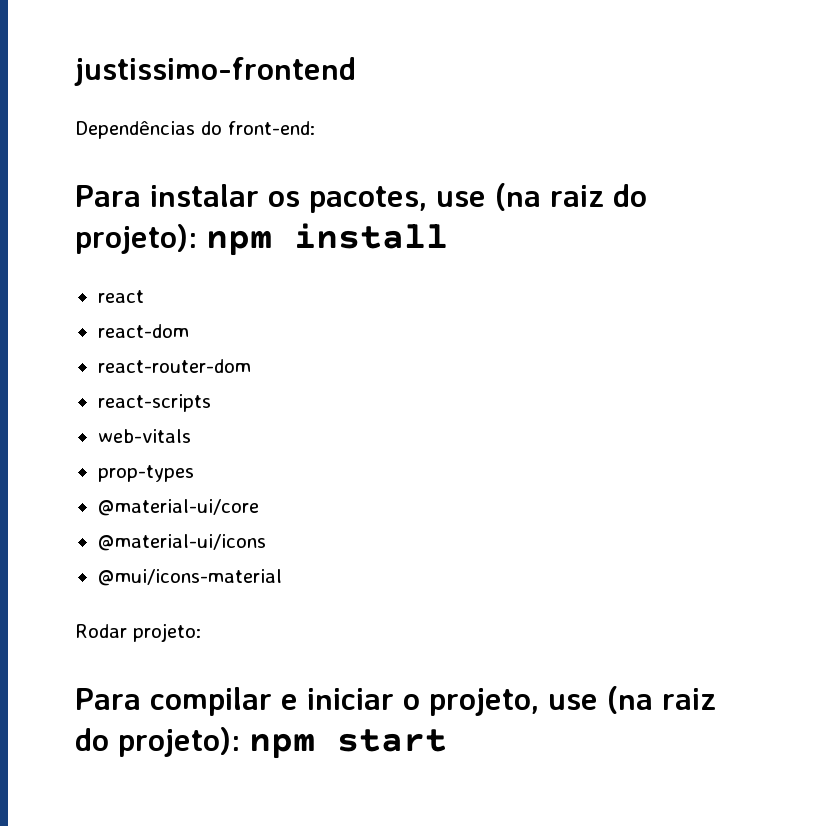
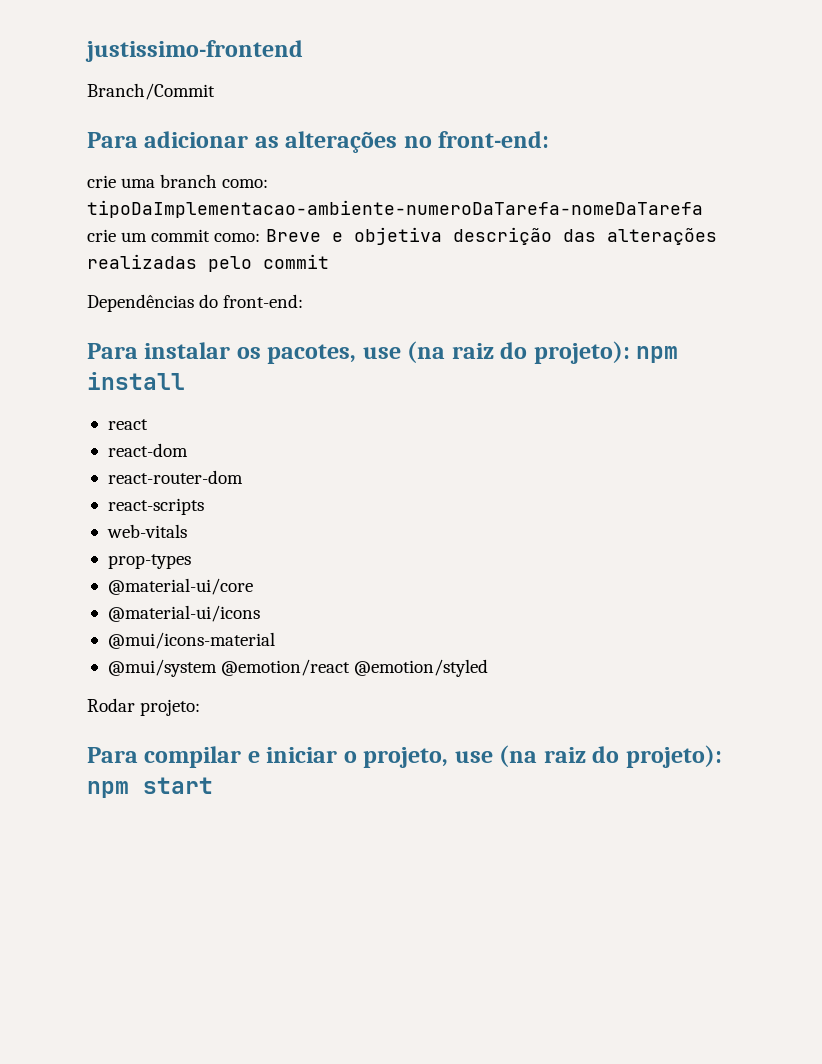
(356, 71) none -> [87,83,215,100] [87,131,550,153] [87,174,269,188] [87,200,703,218] [87,227,717,245] [87,254,329,272] // Branch/Commit // Para adicionar as alterações no front-end: // crie uma branch como: tipoDaImplementacao-ambiente-numeroDaTarefa-nomeDaTarefa crie um commit como: Breve e objetiva descrição das alterações realizadas pelo commit
(282, 577) none -> [107,659,489,677] // @mui/system @emotion/react @emotion/styled

